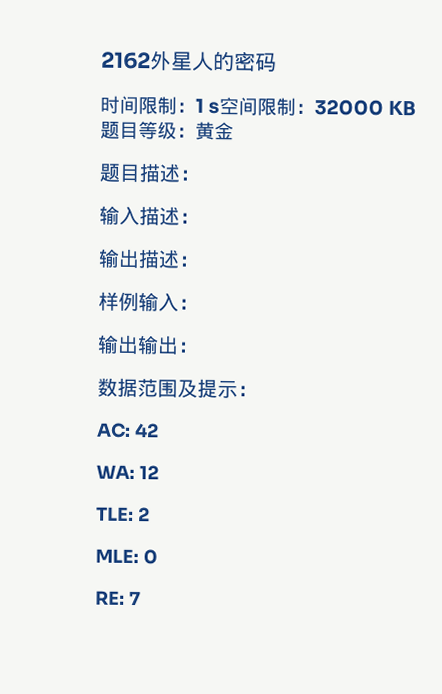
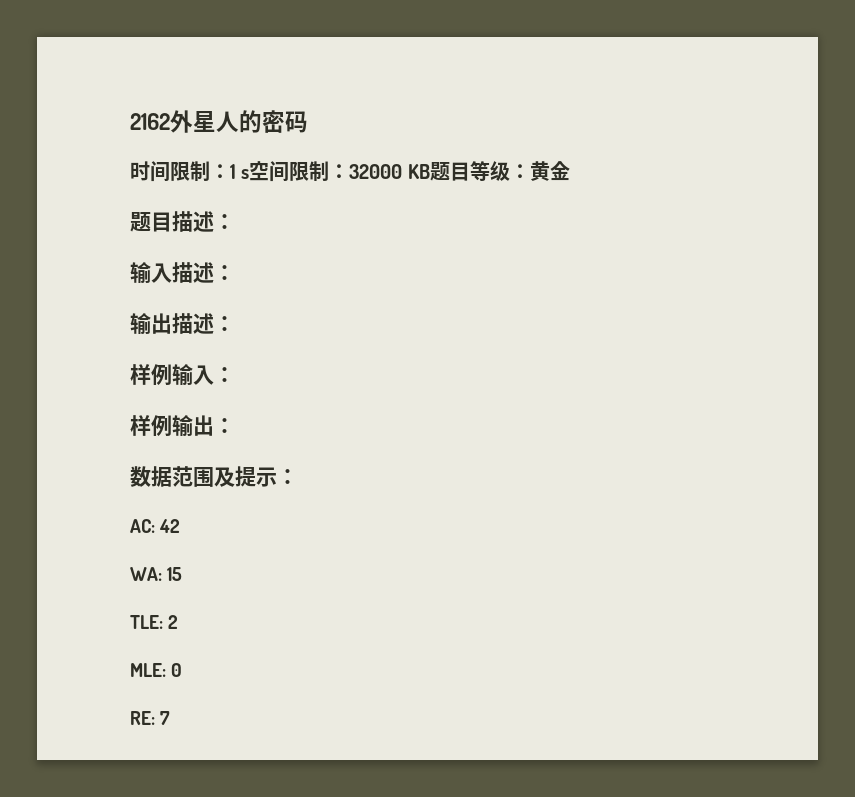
[97,334,139,355] 输出 -> [130,415,172,436] 样例
[138,465,159,480] 12 -> [167,567,183,581] 15

